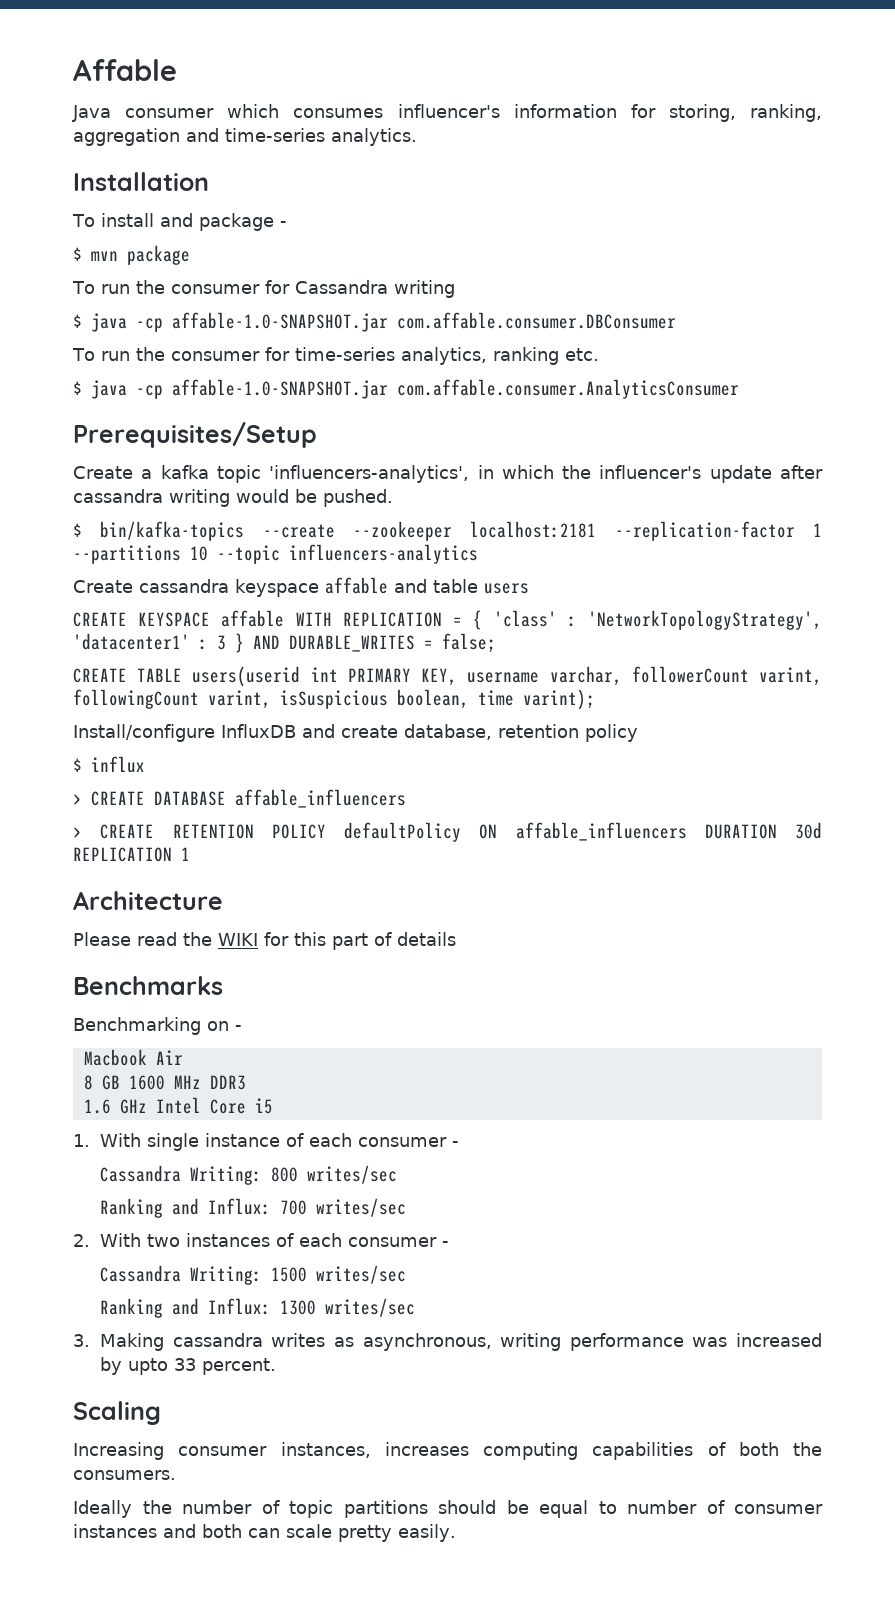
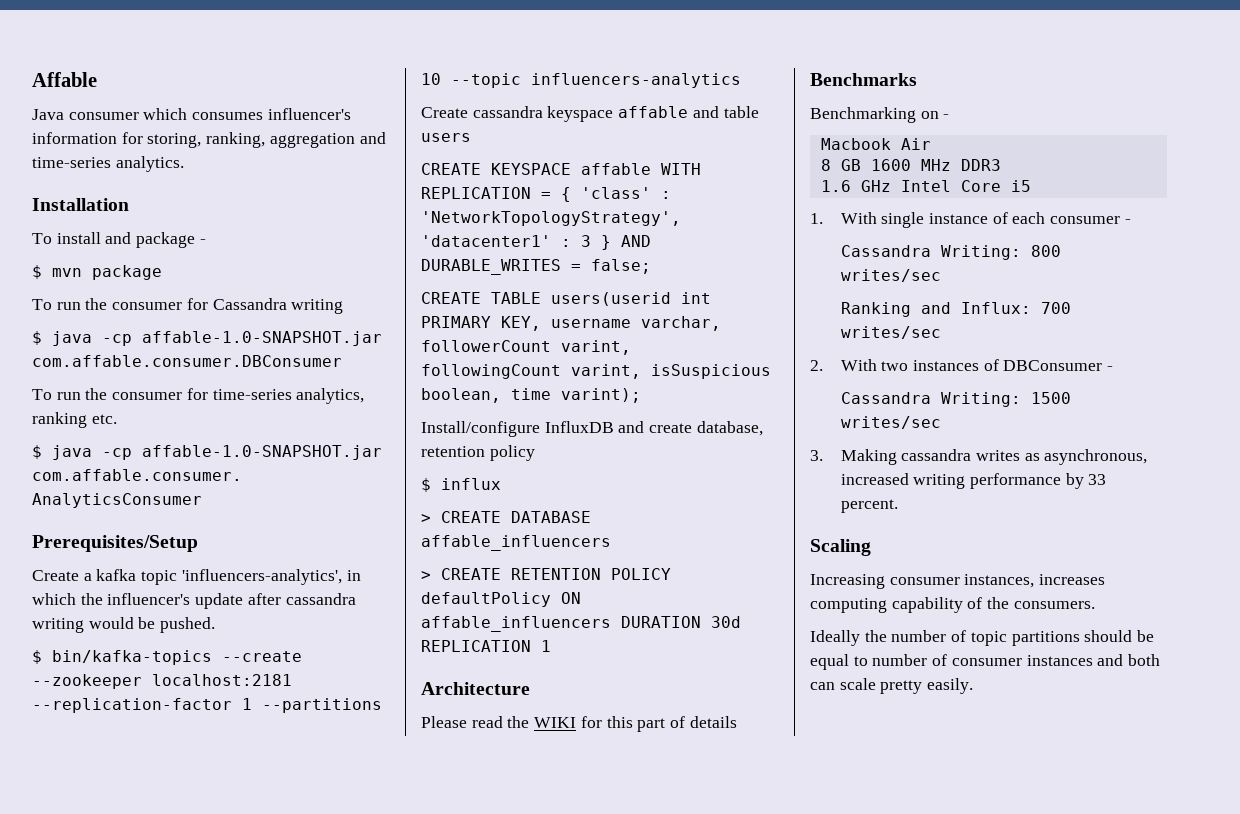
[299,1233,438,1247] each consumer -> [1003,360,1103,371] DBConsumer
[100,1298,416,1318] // Ranking and Influx: 1300 writes/sec -> (941, 422) none
(492, 1342) none -> [840,473,909,485] increased
[692,1333,823,1347] [100,1357,169,1375] was increased by upto -> [1065,473,1084,489] by
[592,1442,779,1460] capabilities of both -> [891,597,983,613] capability of

